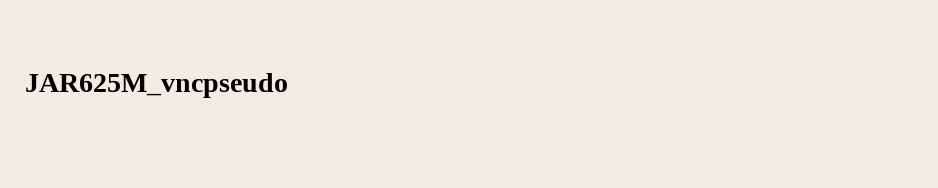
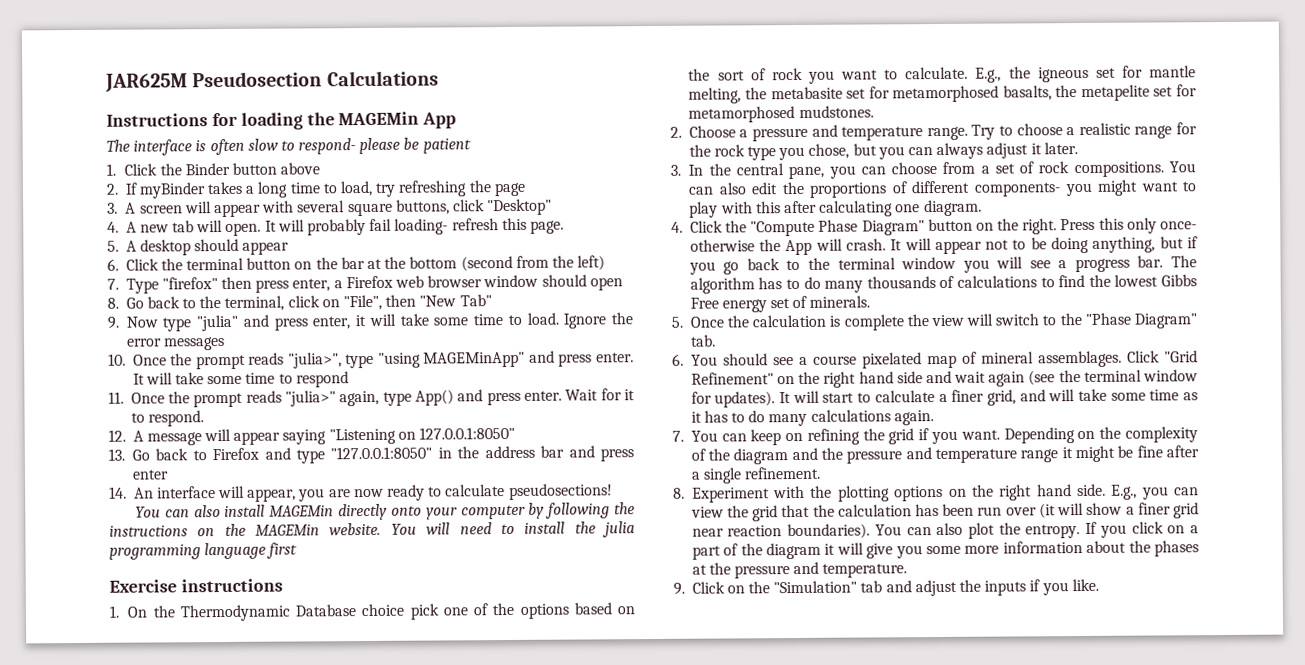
[25,73,288,98] JAR625M_vncpseudo -> [105,70,439,92] [106,111,457,130] [106,137,471,156] [106,162,321,176] [106,180,526,199] [107,198,553,218] [107,217,564,236] [107,238,290,256] [107,255,606,272] [107,274,623,294] [107,294,492,311] [107,312,633,332] [126,336,225,351] [108,350,634,370] [132,371,349,388] [108,388,636,408] [130,410,204,427] [108,426,516,446] [108,445,634,464] [131,469,169,480] [109,483,613,502] [134,502,635,521] [109,521,636,538] [109,542,298,560] [109,578,283,593] [109,602,636,622] [688,65,1196,84] [688,84,1197,104] [688,105,874,123] [670,122,1197,142] [688,142,1078,161] [670,161,1196,180] [688,179,1197,198] [689,199,982,218] [671,217,1197,237] [689,236,1198,256] [688,255,1197,275] [689,274,1197,294] [689,295,871,313] [671,312,1197,331] [690,334,716,347] [672,350,1198,369] [690,369,1198,388] [690,388,1198,408] [690,409,934,427] [672,426,1198,446] [690,445,1199,465] [690,466,822,484] [673,483,1199,503] [690,502,1199,522] [691,521,1199,540] [691,540,1199,560] [691,561,908,579] [673,578,1099,597] JAR625M Pseudosection Calculations // Instructions for loading the MAGEMin App // The interface is often slow to respond- please be patient // 1. Click the Binder button above // 2. If myBinder takes a long time to load, try refreshing the page // 3. A screen will appear with several square buttons, click "Desktop" // 4. A new tab will open. It will probably fail loading- refresh this page. // 5. A desktop should appear // 6. Click the terminal button on the bar at the bottom (second from the left) // 7. Type "firefox" then press enter, a Firefox web browser window should open // 8. Go back to the terminal, click on "File", then "New Tab" // 9. Now type "julia" and press enter, it will take some time to load. Ignore the error messages // 10. Once the prompt reads "julia>", type "using MAGEMinApp" and press enter. It will take some time to respond // 11. Once the prompt reads "julia>" again, type App() and press enter. Wait for it to respond. // 12. A message will appear saying "Listening on 127.0.0.1:8050" // 13. Go back to Firefox and type "127.0.0.1:8050" in the address bar and press enter // 14. An interface will appear, you are now ready to calculate pseudosections! // You can also install MAGEMin directly onto your computer by following the instructions on the MAGEMin website. You will need to install the julia programming language first // Exercise instructions // 1. On the Thermodynamic Database choice pick one of the options based on the sort of rock you want to calculate. E.g., the igneous set for mantle melting, the metabasite set for metamorphosed basalts, the metapelite set for metamorphosed mudstones. // 2. Choose a pressure and temperature range. Try to choose a realistic range for the rock type you chose, but you can always adjust it later. // 3. In the central pane, you can choose from a set of rock compositions. You can also edit the proportions of different components- you might want to play with this after calculating one diagram. // 4. Click the "Compute Phase Diagram" button on the right. Press this only once- otherwise the App will crash. It will appear not to be doing anything, but if you go back to the terminal window you will see a progress bar. The algorithm has to do many thousands of calculations to find the lowest Gibbs Free energy set of minerals. // 5. Once the calculation is complete the view will switch to the "Phase Diagram" tab. // 6. You should see a course pixelated map of mineral assemblages. Click "Grid Refinement" on the right hand side and wait again (see the terminal window for updates). It will start to calculate a finer grid, and will take some time as it has to do many calculations again. // 7. You can keep on refining the grid if you want. Depending on the complexity of the diagram and the pressure and temperature range it might be fine after a single refinement. // 8. Experiment with the plotting options on the right hand side. E.g., you can view the grid that the calculation has been run over (it will show a finer grid near reaction boundaries). You can also plot the entropy. If you click on a part of the diagram it will give you some more information about the phases at the pressure and temperature. // 9. Click on the "Simulation" tab and adjust the inputs if you like.

